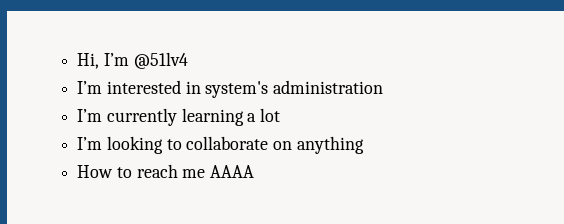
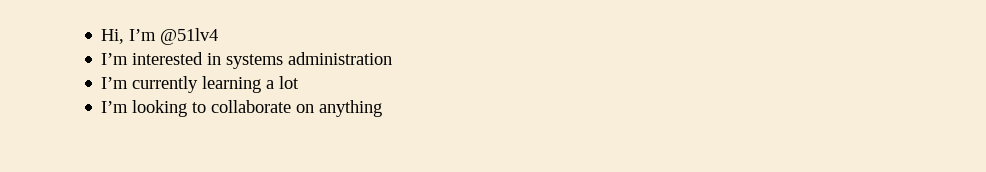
[205,81,269,98] system's -> [226,54,284,69] systems
[77,164,255,178] // How to reach me AAAA -> (383, 108) none

